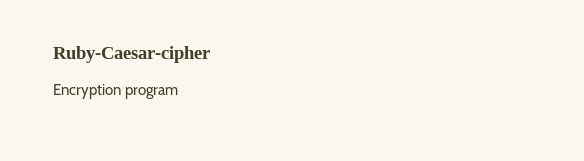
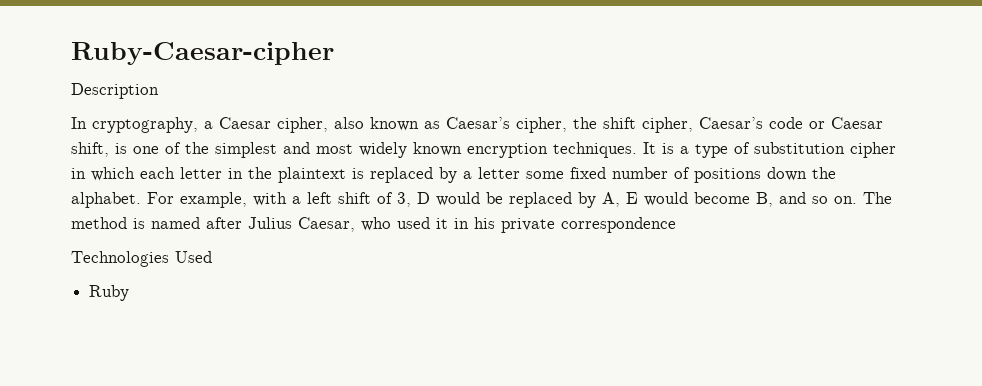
[53,84,179,99] Encryption program -> [71,83,159,99] [71,117,883,133] [71,142,896,158] [71,167,836,183] [71,192,892,208] [71,217,676,233] [71,251,212,267] [89,285,130,301] Description // In cryptography, a Caesar cipher, also known as Caesar’s cipher, the shift cipher, Caesar’s code or Caesar shift, is one of the simplest and most widely known encryption techniques. It is a type of substitution cipher in which each letter in the plaintext is replaced by a letter some fixed number of positions down the alphabet. For example, with a left shift of 3, D would be replaced by A, E would become B, and so on. The method is named after Julius Caesar, who used it in his private correspondence // Technologies Used // Ruby

